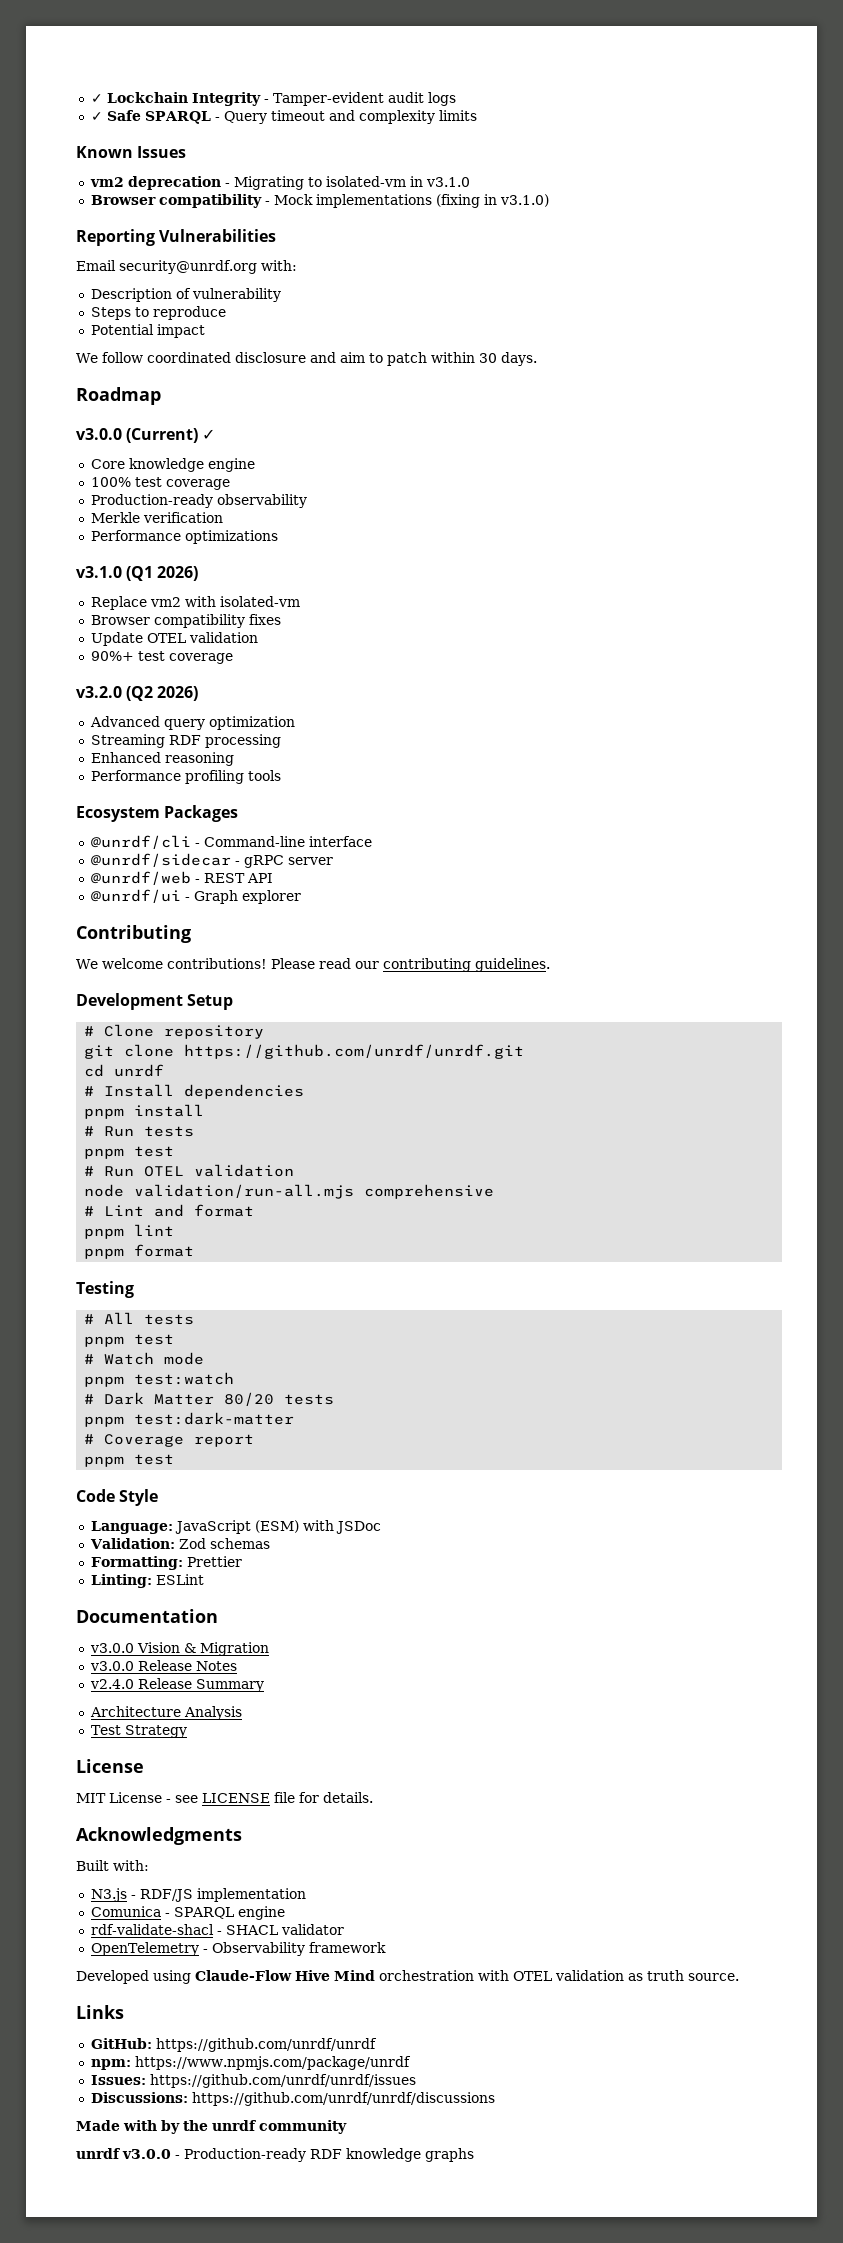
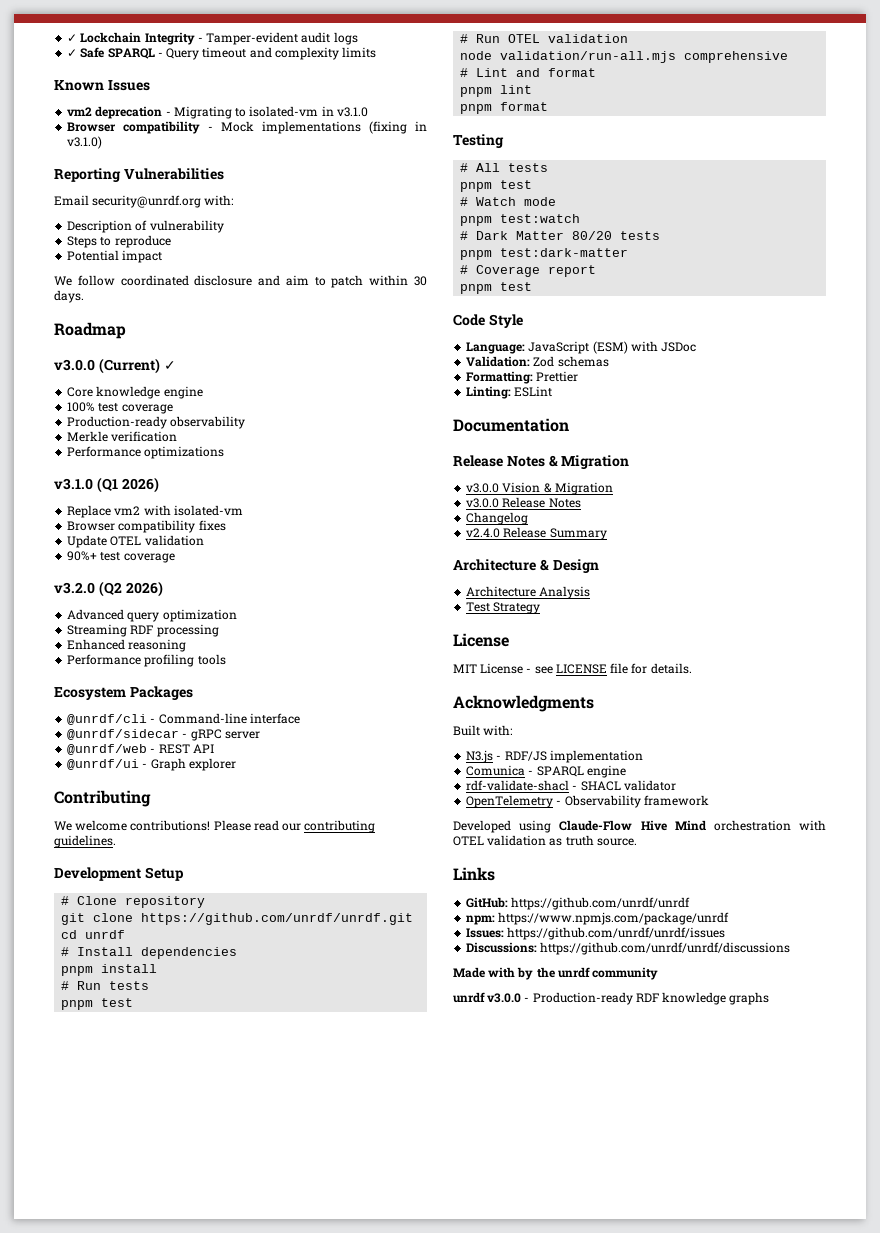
(218, 1616) none -> [453,455,630,469] // Release Notes & Migration
(237, 1666) none -> [466,512,529,525] // Changelog
(264, 1685) none -> [453,559,599,573] // Architecture & Design

